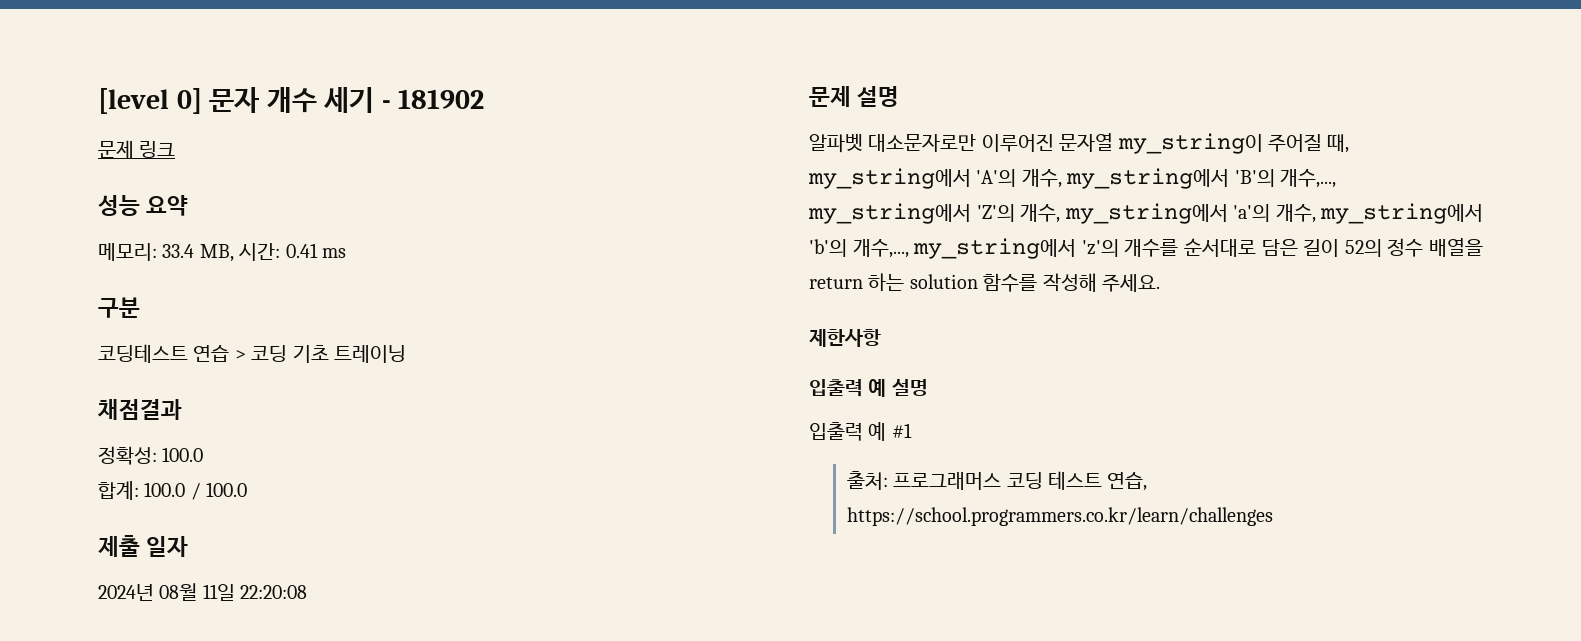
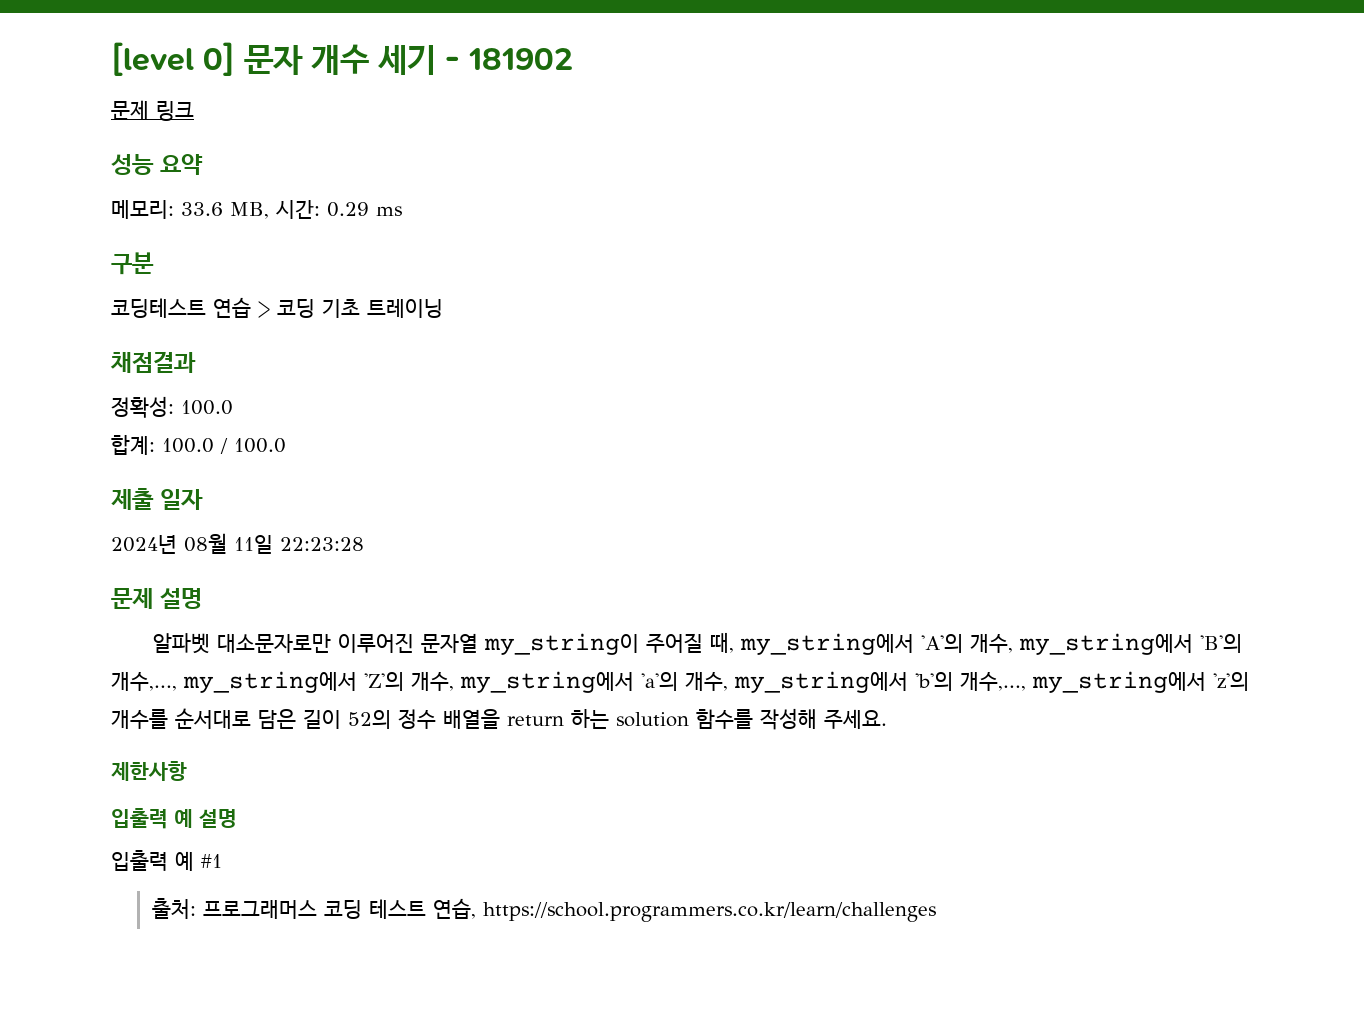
[162,244,195,258] 33.4 -> [181,202,223,216] 33.6
[285,243,318,258] 0.41 -> [327,202,369,217] 0.29
[240,585,308,599] 22:20:08 -> [280,537,364,551] 22:23:28

